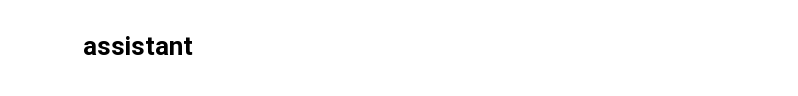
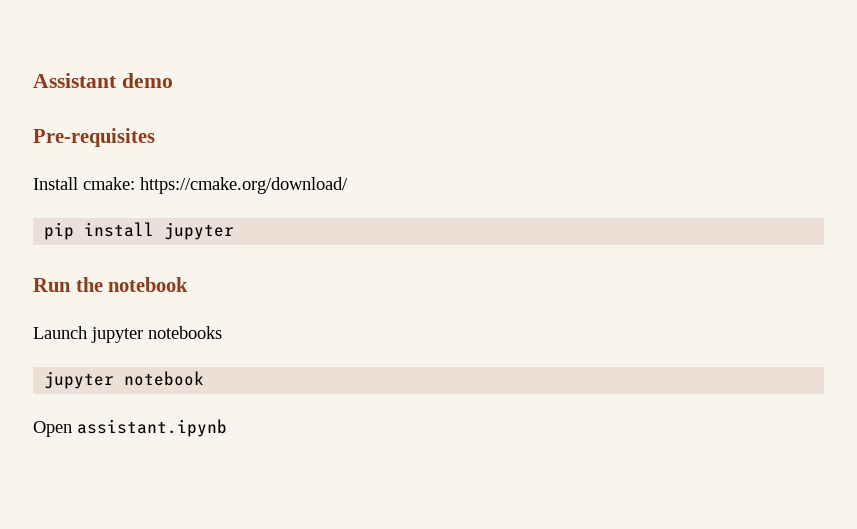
[83,36,193,55] assistant -> [33,73,173,88] [33,128,155,147] [33,177,348,194] [44,222,235,240] [33,277,189,292] [33,326,222,343] [44,371,205,389] [33,419,227,437] Assistant demo // Pre-requisites // Install cmake: https://cmake.org/download/ // pip install jupyter // Run the notebook // Launch jupyter notebooks // jupyter notebook // Open assistant.ipynb

